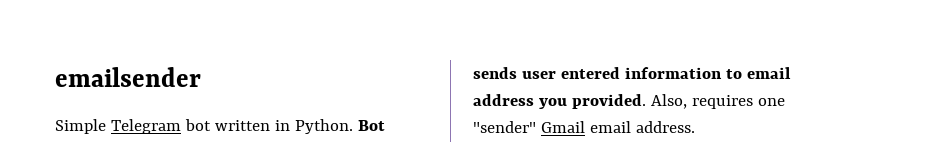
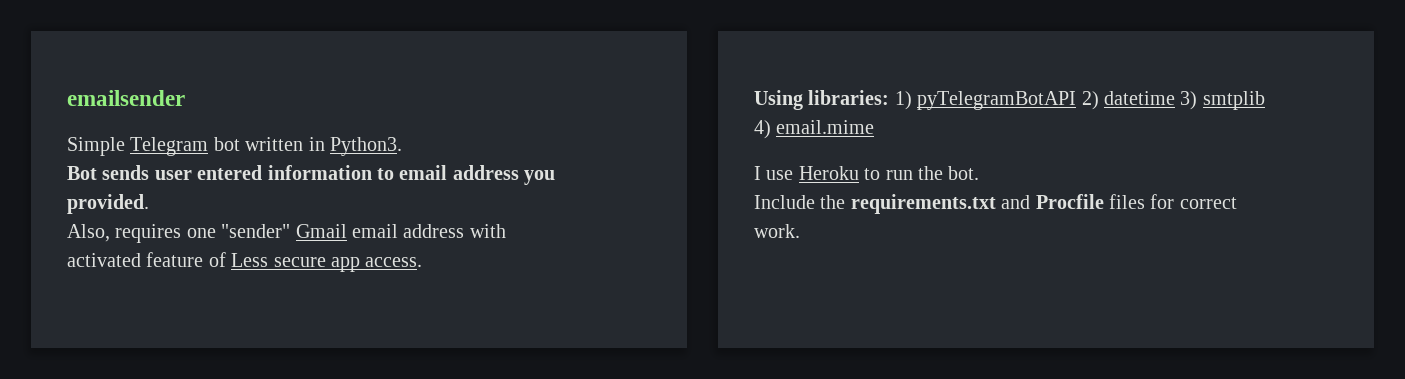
[294,119,353,134] Python. -> [330,137,402,156] Python3. //
(646, 101) none -> (149, 204) //
[635,121,695,133] address. -> [403,224,506,238] [67,252,423,272] [754,90,1265,110] [754,120,875,139] [754,166,980,180] [754,194,1237,214] [754,224,800,238] address with activated feature of Less secure app access. // Using libraries: 1) pyTelegramBotAPI 2) datetime 3) smtplib 4) email.mime // I use Heroku to run the bot. // Include the requirements.txt and Procfile files for correct work.

